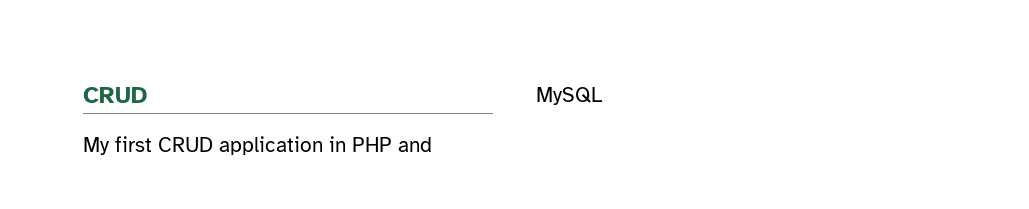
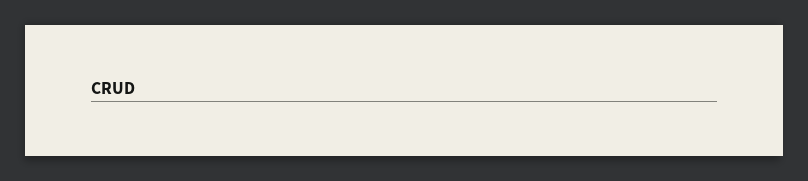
[83,87,147,103] [83,136,432,155] [536,87,603,105] CRUD // My first CRUD application in PHP and MySQL -> [91,82,135,94] CRUD

